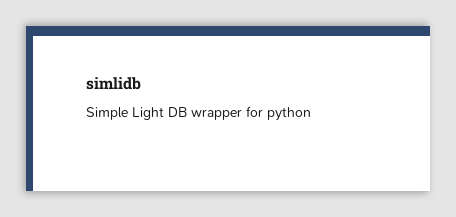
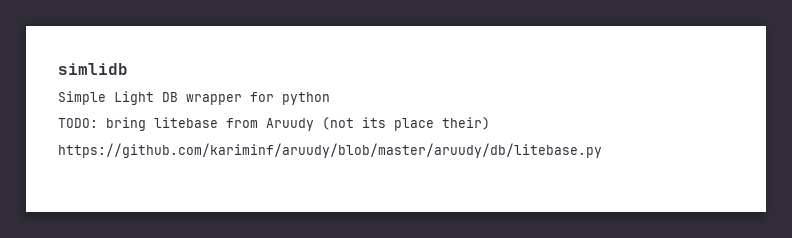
(311, 114) none -> [58,117,490,131] [58,143,602,158] // TODO: bring litebase from Aruudy (not its place their) // https://github.com/kariminf/aruudy/blob/master/aruudy/db/litebase.py

